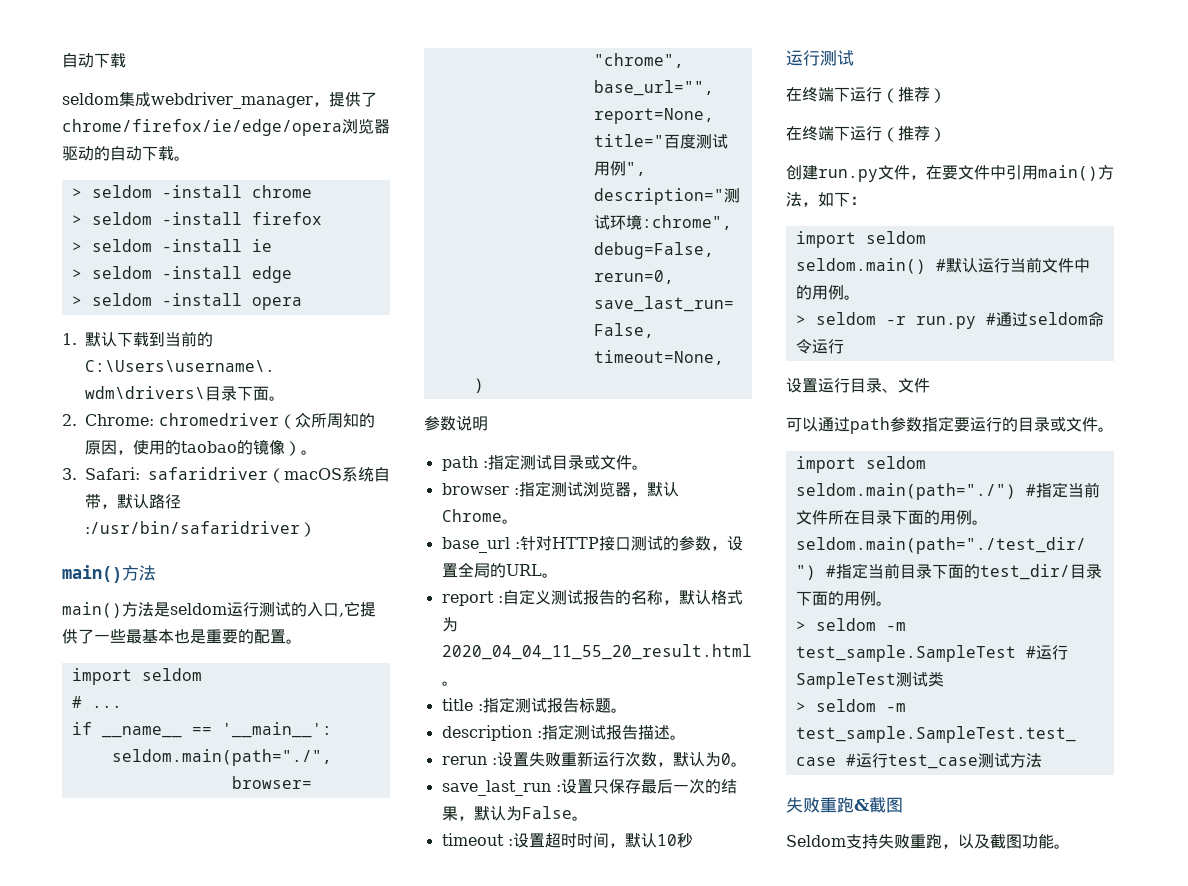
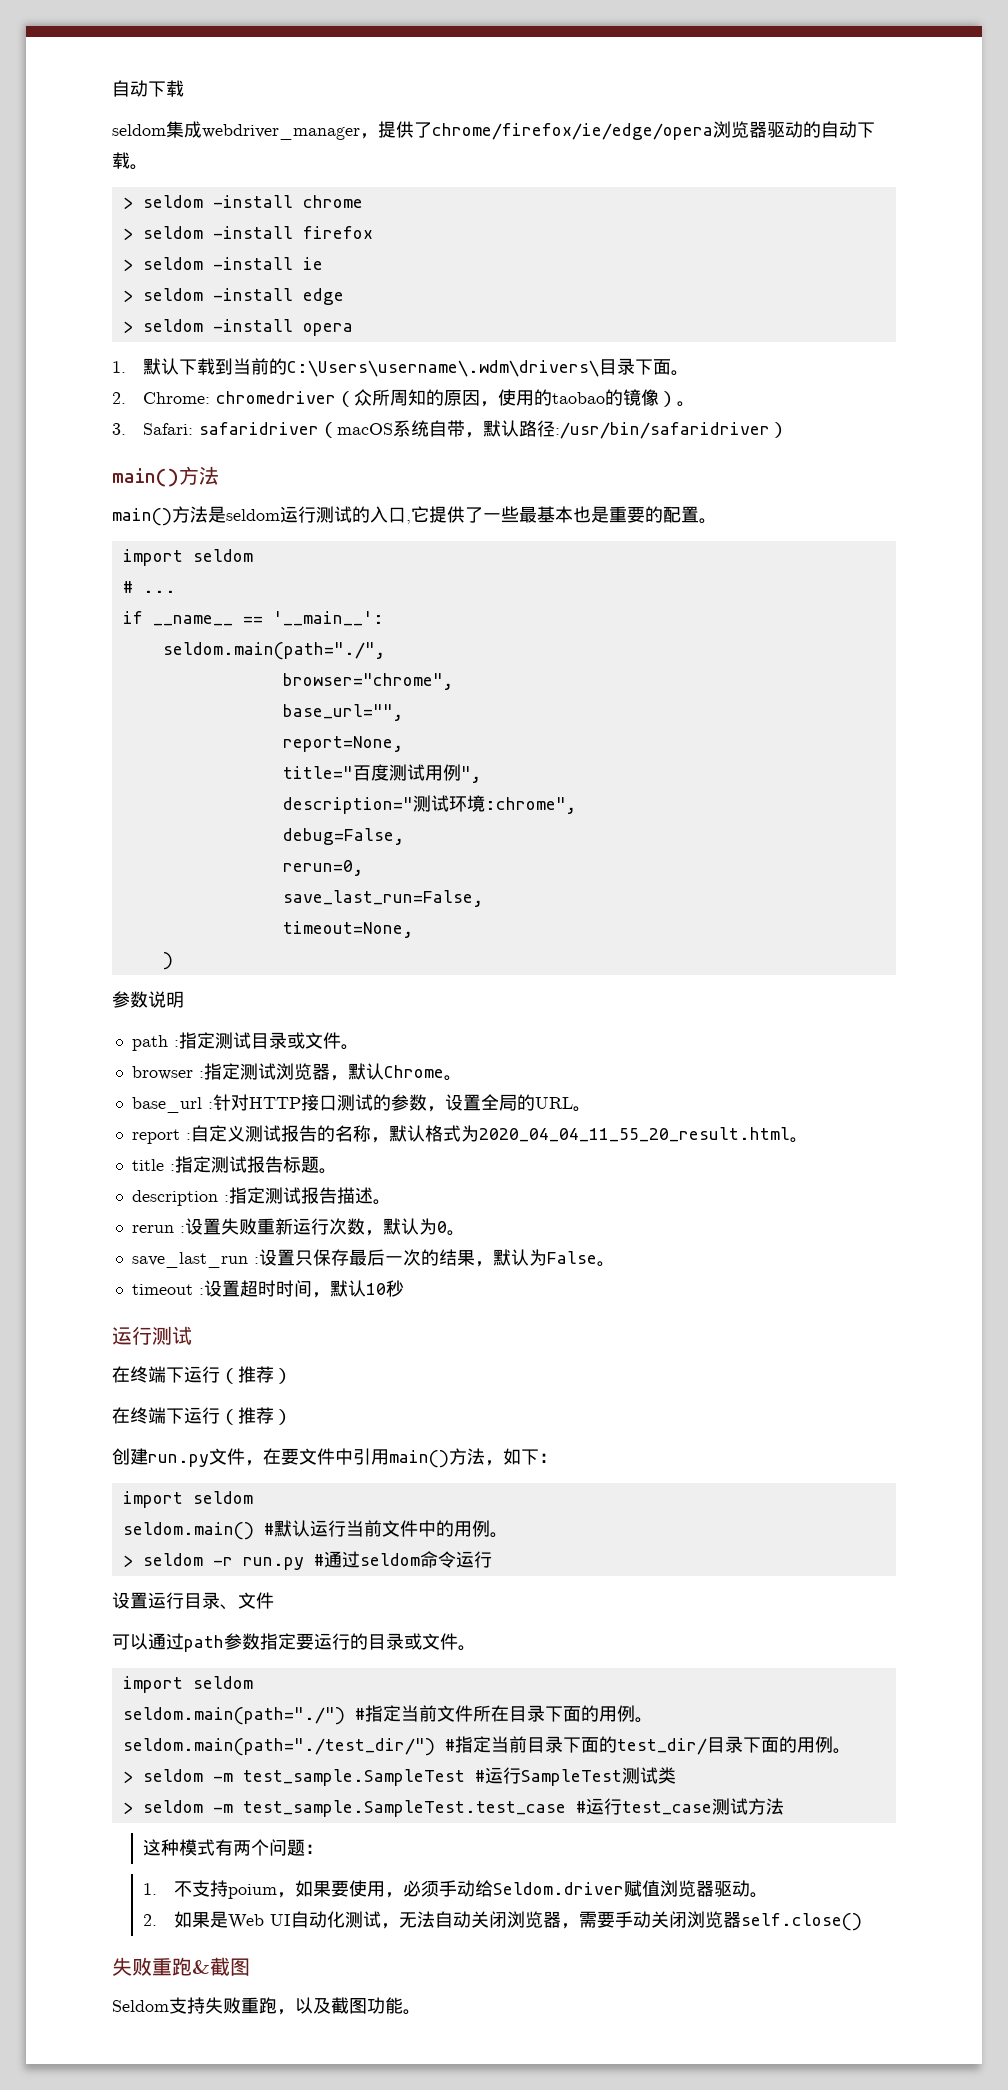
(1042, 760) none -> [143,1839,324,1856] [143,1880,769,1899] [143,1911,863,1931] // 这种模式有两个问题： // 1.不支持poium，如果要使用，必须手动给Seldom.driver赋值浏览器驱动。 // 2.如果是Web UI自动化测试，无法自动关闭浏览器，需要手动关闭浏览器self.close()

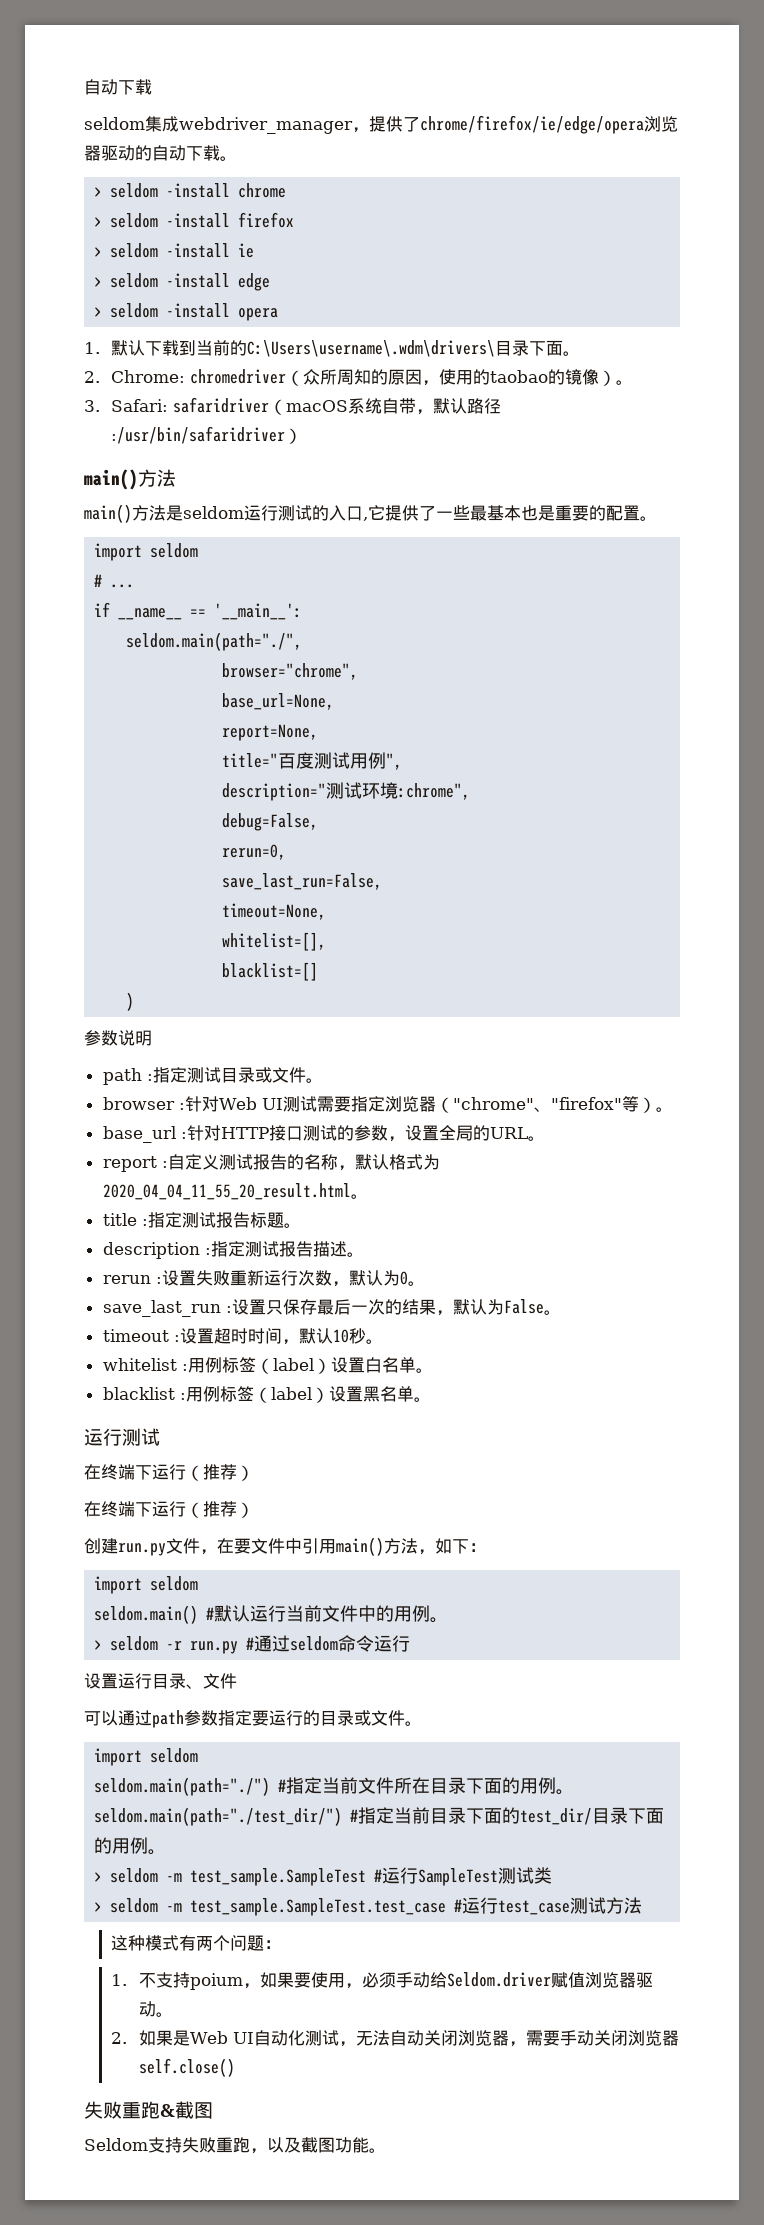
[282,704,403,721] base_url="", -> [222,693,335,710] base_url=None,
(413, 929) none -> [222,932,327,951] [222,962,319,981] // whitelist=[], // blacklist=[]
[203,1063,444,1081] 指定测试浏览器，默认Chrome -> [184,1096,656,1113] 针对Web UI测试需要指定浏览器（"chrome"、"firefox"等）
(404, 1288) none -> [365,1339,383,1344] [102,1357,433,1374] [102,1386,431,1403] 。 // whitelist :用例标签（label）设置白名单。 // blacklist :用例标签（label）设置黑名单。

